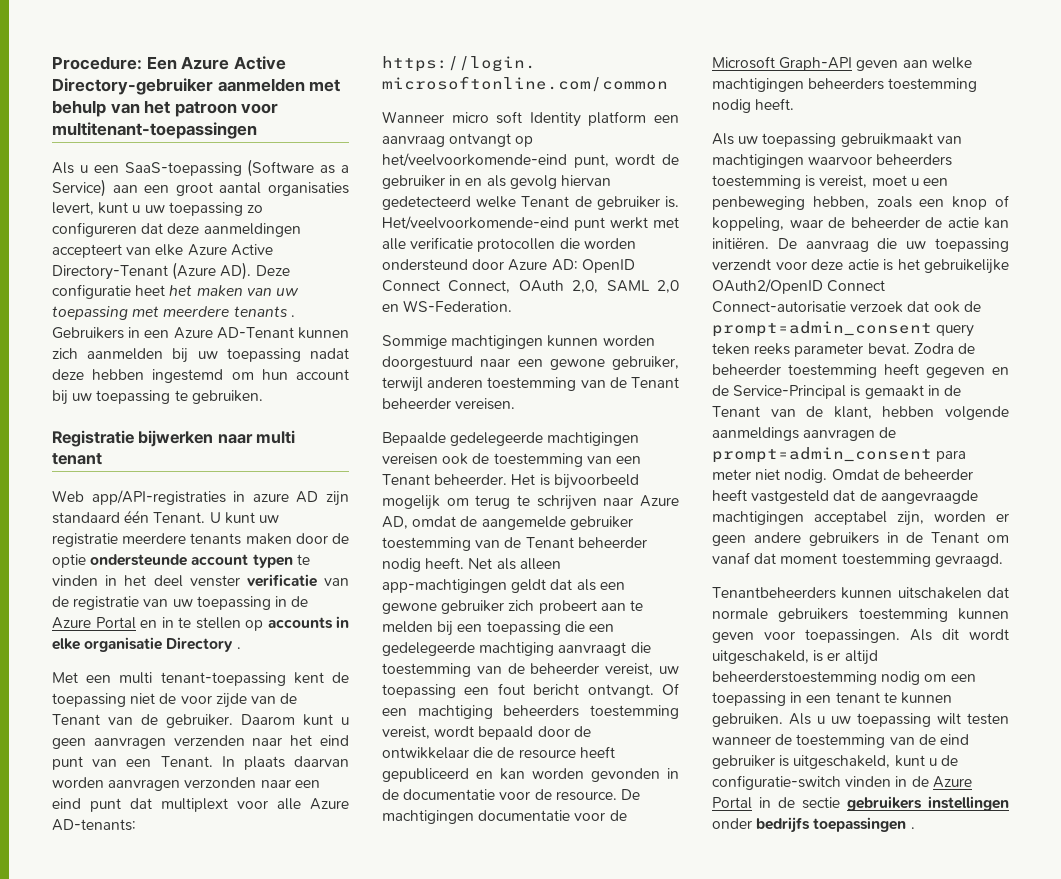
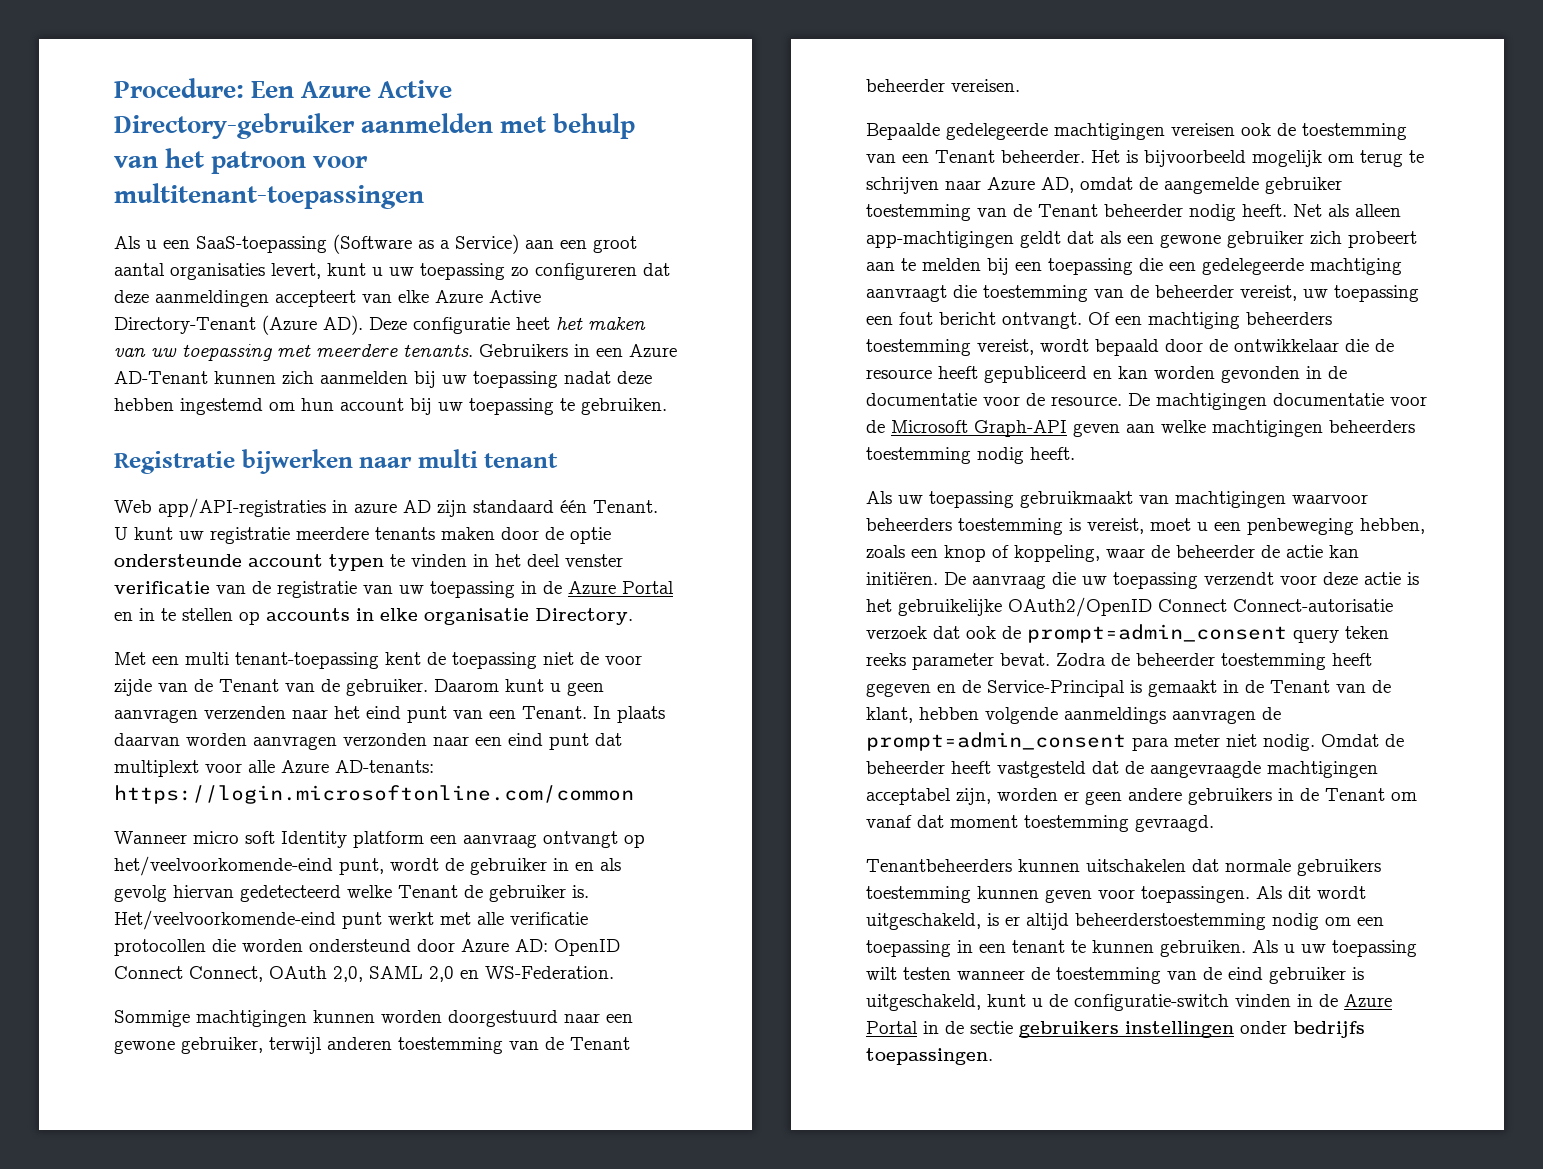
[233,306,295,317] tenants . -> [403,344,473,357] tenants.
[166,637,241,652] Directory . -> [535,608,633,625] Directory.
[813,817,915,832] toepassingen . -> [866,1048,993,1065] toepassingen.

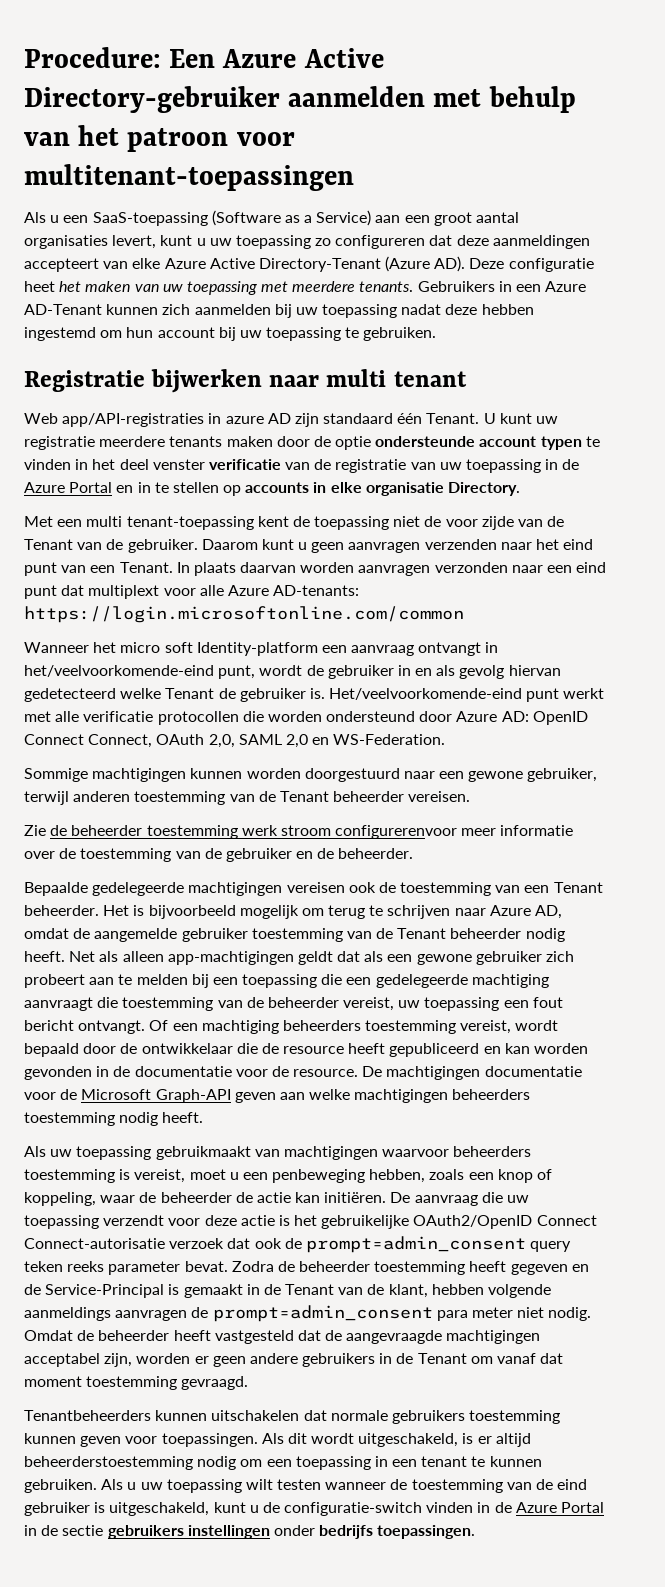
(187, 837) none -> [93,642,117,653] het
[281,831,424,848] Identity platform -> [196,642,318,656] Identity-platform
[624,834,645,848] op -> [485,642,499,653] in
(1020, 85) none -> [24,825,574,839] [24,848,414,862] // Zie de beheerder toestemming werk stroom configurerenvoor meer informatie over de toestemming van de gebruiker en de beheerder.

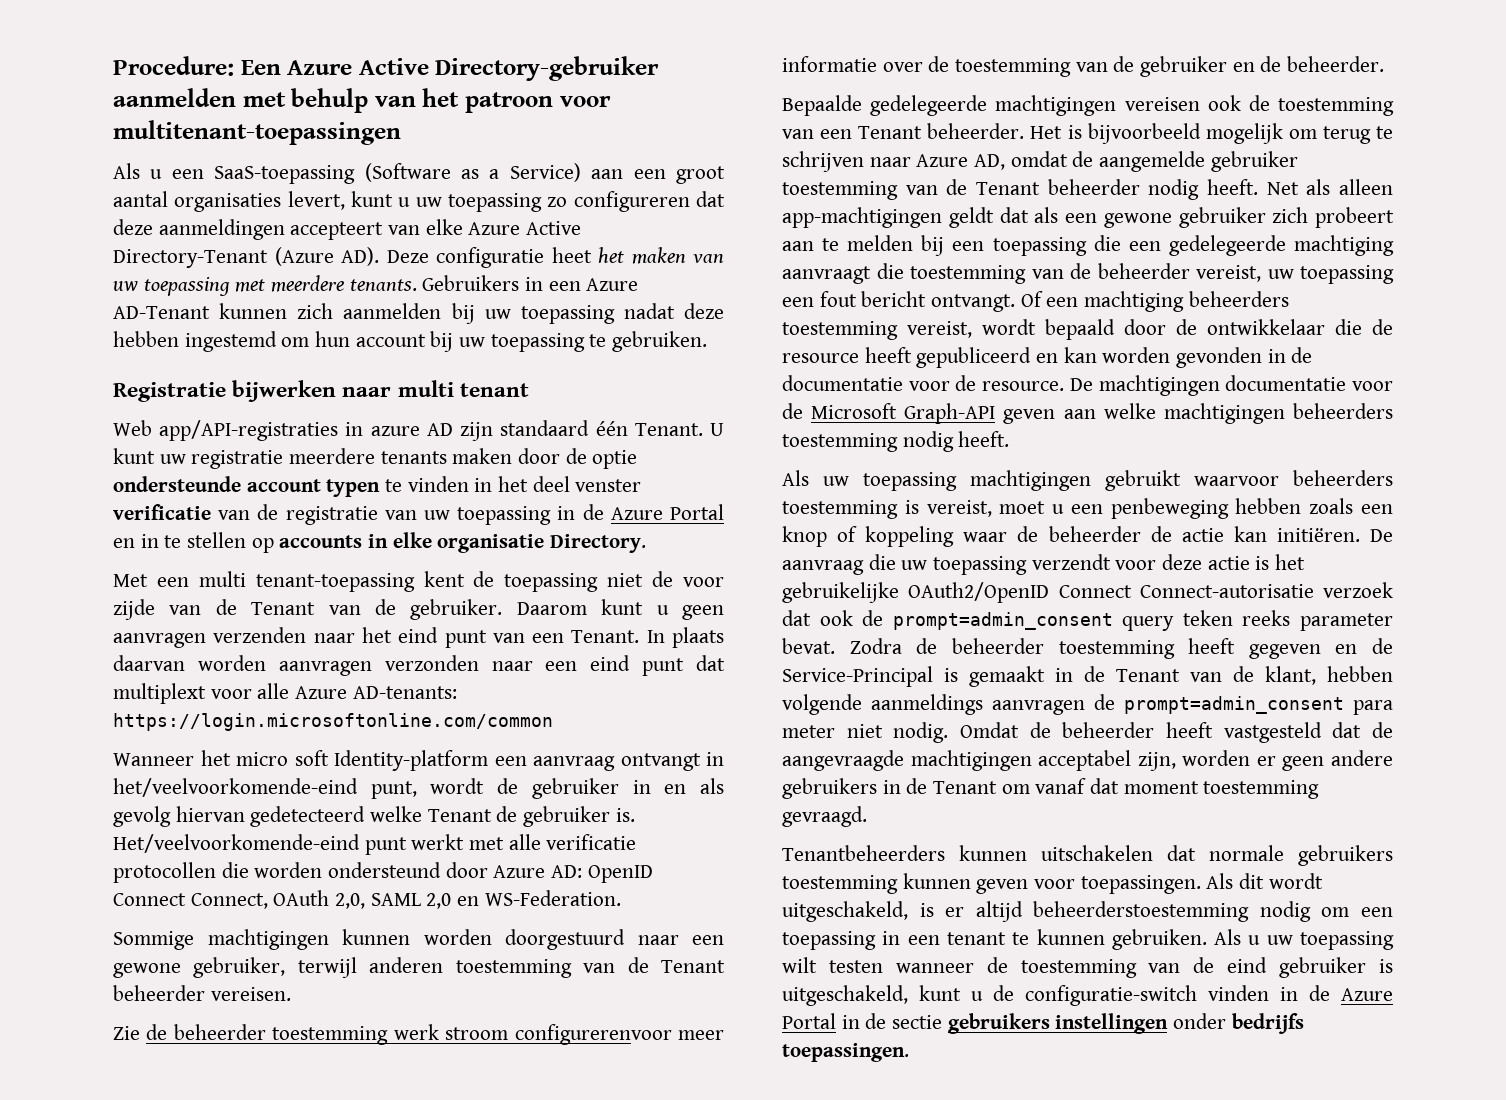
[155,1146,378,1160] gebruikmaakt van machtigingen -> [970,470,1181,491] machtigingen gebruikt
[369,1169,426,1183] hebben, -> [1235,498,1302,514] hebben
[24,1192,96,1206] koppeling, -> [865,526,955,547] koppeling

